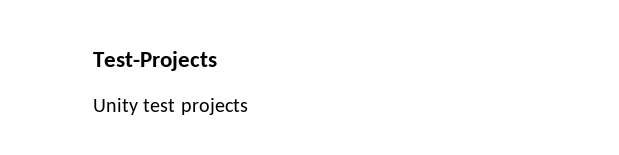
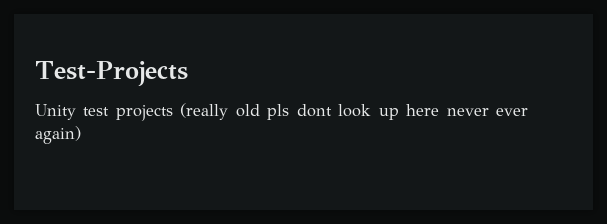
(248, 106) none -> [180,103,528,120] [35,126,81,144] (really old pls dont look up here never ever again)

